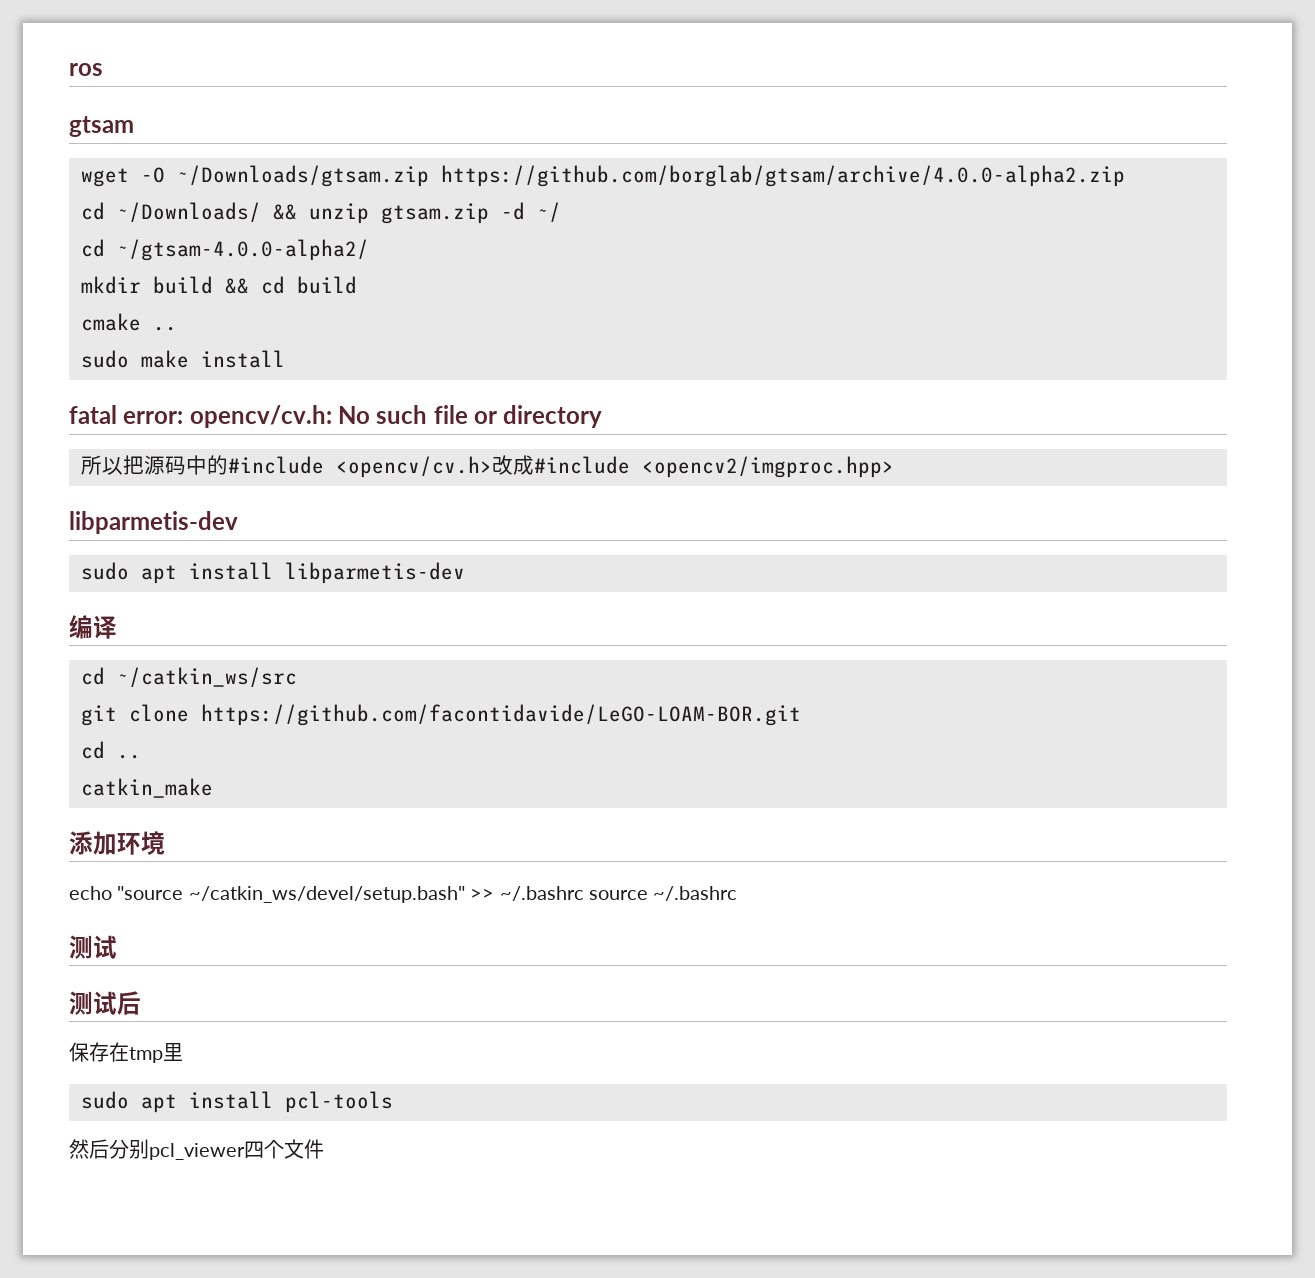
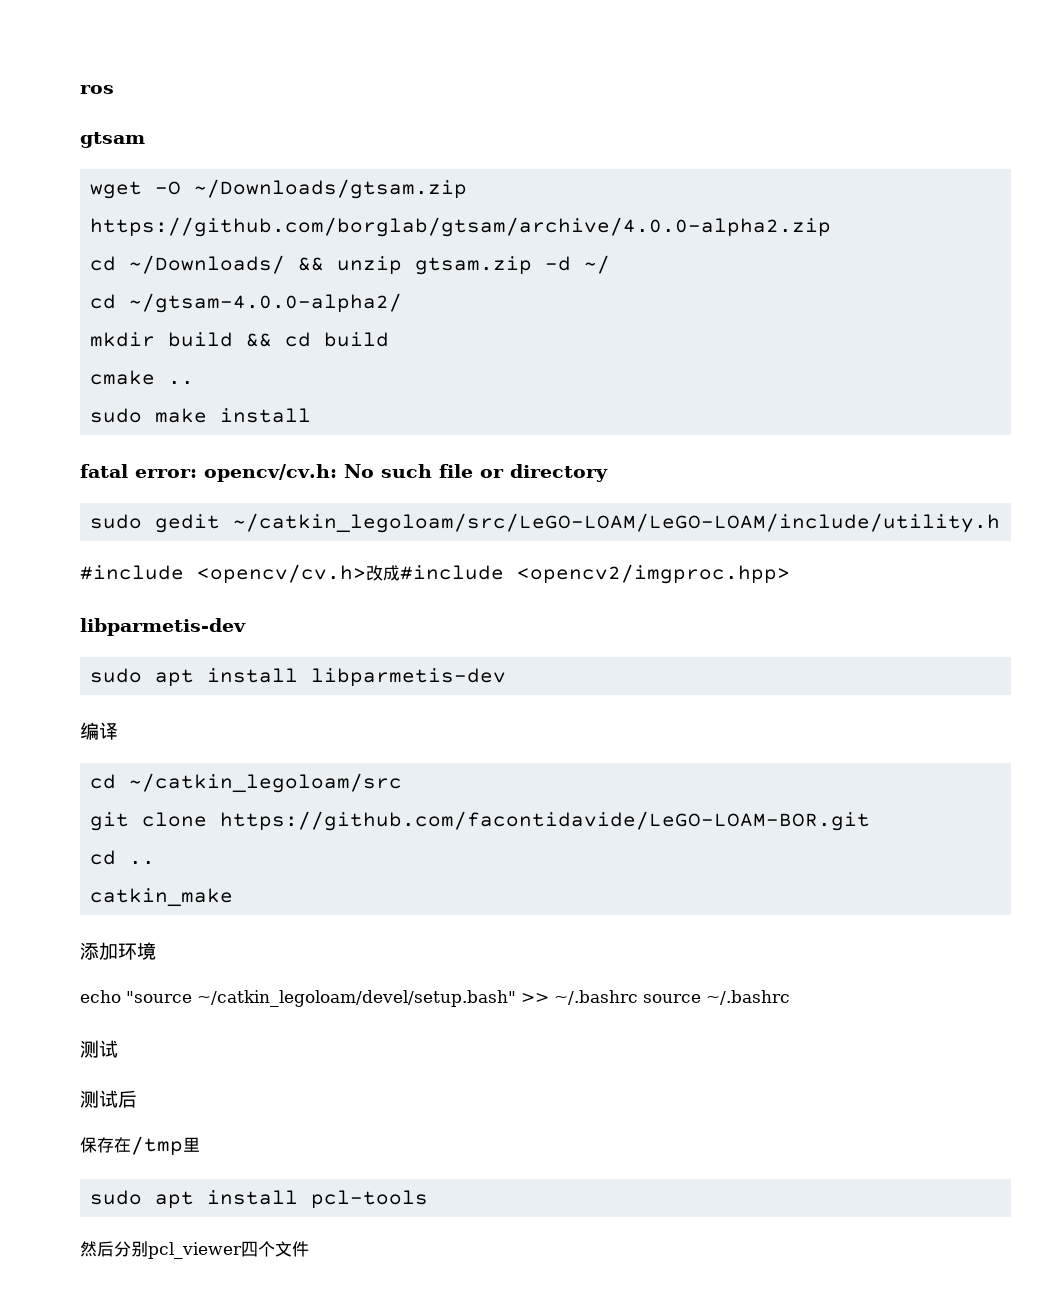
[81,455,228,475] 所以把源码中的 -> [90,513,1001,533] sudo gedit ~/catkin_legoloam/src/LeGO-LOAM/LeGO-LOAM/include/utility.h //
[117,667,297,687] ~/catkin_ws/src -> [129,773,403,793] ~/catkin_legoloam/src
[188,886,465,903] ~/catkin_ws/devel/setup.bash" -> [197,990,516,1007] ~/catkin_legoloam/devel/setup.bash"
[129,1047,163,1063] tmp -> [131,1136,183,1156] /tmp

